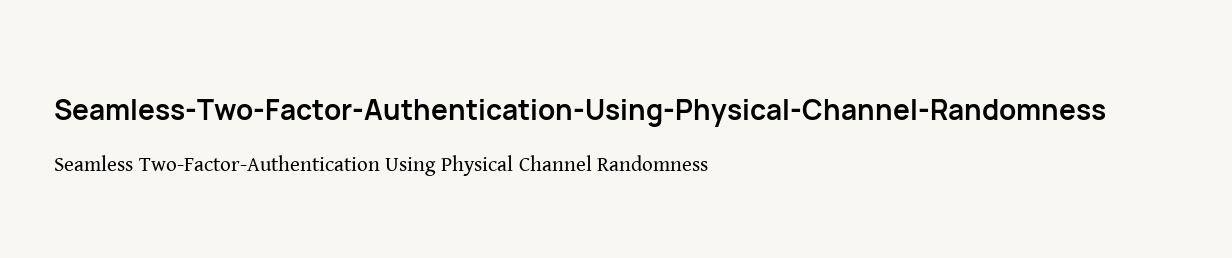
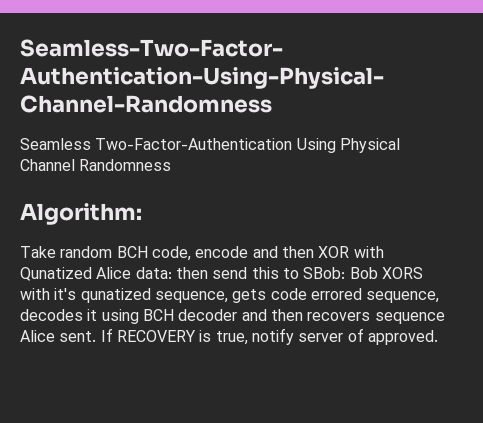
(709, 163) none -> [20,203,142,225] [20,246,384,261] [20,267,423,281] [20,288,440,303] [20,309,445,324] [20,328,438,345] // Algorithm: // Take random BCH code, encode and then XOR with Qunatized Alice data: then send this to SBob: Bob XORS with it's qunatized sequence, gets code errored sequence, decodes it using BCH decoder and then recovers sequence Alice sent. If RECOVERY is true, notify server of approved.

